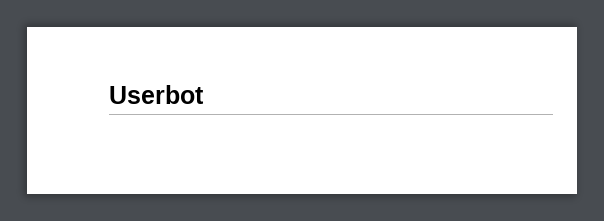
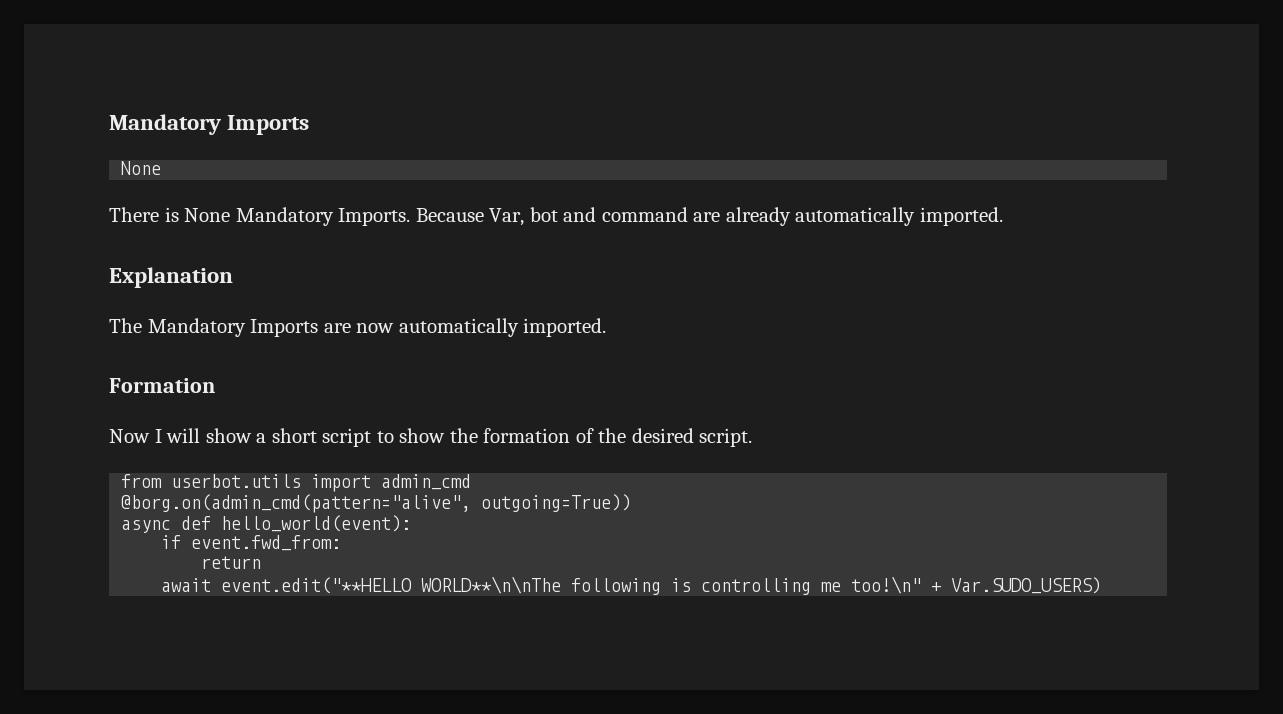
[109,85,204,104] Userbot -> [109,114,310,135] [121,161,162,175] [109,207,1003,226] [109,267,233,288] [109,318,607,337] [109,378,215,393] [109,428,753,447] [121,474,472,492] [121,494,632,513] [121,515,412,533] [161,535,342,551] [201,556,262,569] [161,576,1102,595] Mandatory Imports // None // There is None Mandatory Imports. Because Var, bot and command are already automatically imported. // Explanation // The Mandatory Imports are now automatically imported. // Formation // Now I will show a short script to show the formation of the desired script. // from userbot.utils import admin_cmd // @borg.on(admin_cmd(pattern="alive", outgoing=True)) // async def hello_world(event): // if event.fwd_from: // return // await event.edit("**HELLO WORLD**\n\nThe following is controlling me too!\n" + Var.SUDO_USERS)

